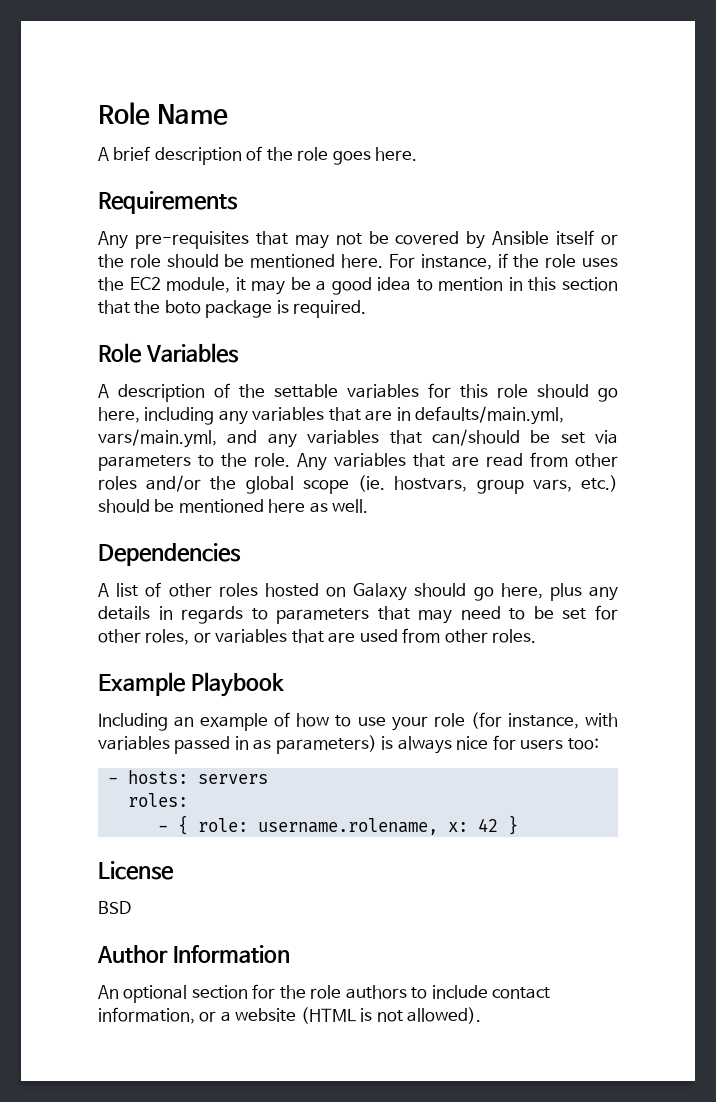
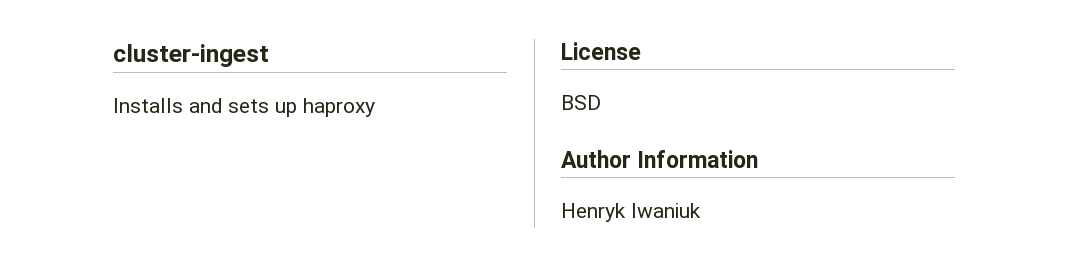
[98,102,229,125] [98,146,418,165] [98,191,238,214] [98,230,618,249] [98,253,618,270] [98,277,619,295] [98,300,367,318] [98,343,239,363] [98,383,618,402] [98,406,565,425] [98,429,618,448] [98,452,618,471] [98,475,618,494] [98,499,369,513] [98,543,241,566] [98,582,619,601] [98,605,619,624] [98,628,537,645] [98,672,285,697] [98,712,618,731] [98,735,599,754] [107,770,268,784] [127,793,188,807] [157,815,518,835] [98,861,174,880] [98,901,131,914] [97,945,290,963] [98,984,551,1003] [98,1007,482,1024] Role Name // A brief description of the role goes here. // Requirements // Any pre-requisites that may not be covered by Ansible itself or the role should be mentioned here. For instance, if the role uses the EC2 module, it may be a good idea to mention in this section that the boto package is required. // Role Variables // A description of the settable variables for this role should go here, including any variables that are in defaults/main.yml, vars/main.yml, and any variables that can/should be set via parameters to the role. Any variables that are read from other roles and/or the global scope (ie. hostvars, group vars, etc.) should be mentioned here as well. // Dependencies // A list of other roles hosted on Galaxy should go here, plus any details in regards to parameters that may need to be set for other roles, or variables that are used from other roles. // Example Playbook // Including an example of how to use your role (for instance, with variables passed in as parameters) is always nice for users too: // - hosts: servers // roles: // - { role: username.rolename, x: 42 } // License // BSD // Author Information // An optional section for the role authors to include contact information, or a website (HTML is not allowed). -> [113,44,269,67] [113,98,375,117] [561,42,641,60] [561,95,601,110] [561,150,759,168] [561,203,701,222] cluster-ingest // Installs and sets up haproxy // License // BSD // Author Information // Henryk Iwaniuk

